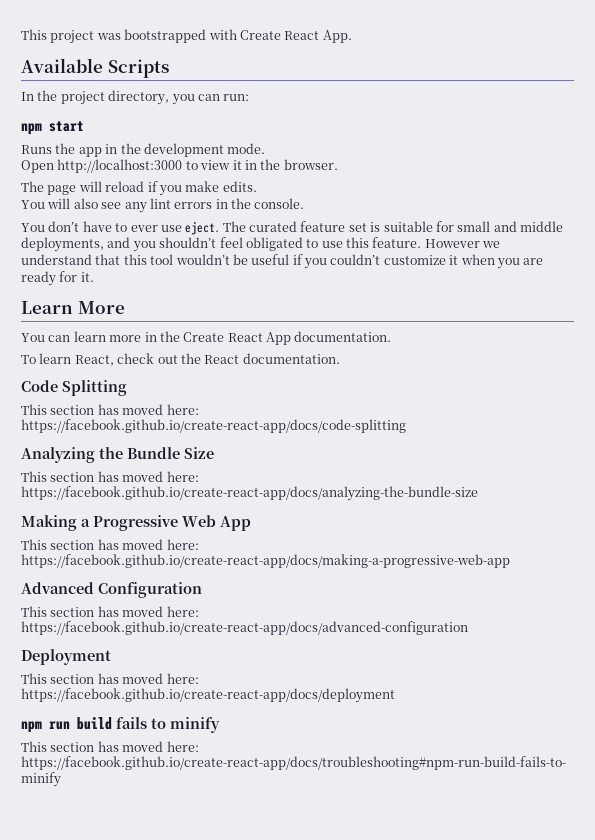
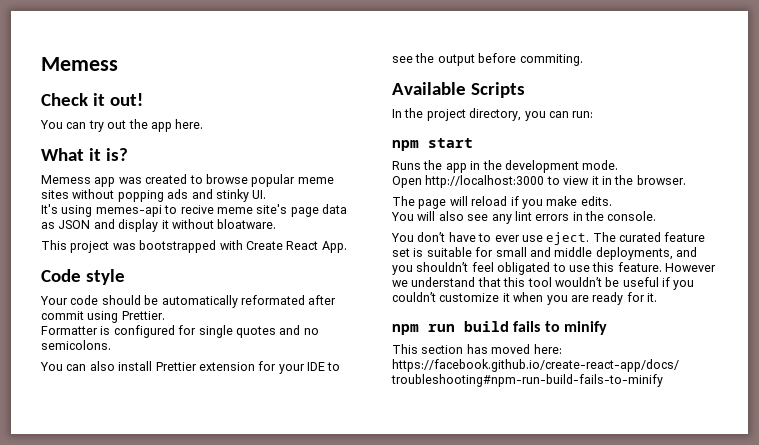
(21, 34) none -> [41,57,118,71] [41,93,143,106] [40,119,204,132] [41,148,128,161] [41,174,334,187] [41,189,267,202] [41,204,347,217] [41,219,277,232] Memess // Check it out! // You can try out the app here. // What it is? // Memess app was created to browse popular meme sites without popping ads and stinky UI. // It's using memes-api to recive meme site's page data as JSON and display it without bloatware. //
(352, 36) none -> [41,269,125,285] [40,295,337,308] [41,311,165,323] [41,325,319,338] [41,340,111,350] [40,361,341,374] [392,53,583,66] // Code style // Your code should be automatically reformated after commit using Prettier. // Formatter is configured for single quotes and no semicolons. // You can also install Prettier extension for your IDE to see the output before commiting.
[21,301,125,314] [21,331,392,345] [21,353,340,366] [21,380,127,396] [21,404,199,415] [21,419,406,433] [21,447,214,463] [21,471,199,482] [21,486,478,501] [21,515,251,531] [21,539,199,550] [21,554,510,568] [21,582,202,598] [21,606,199,617] [21,621,468,635] [21,649,111,665] [21,673,199,684] [21,688,395,703] // Learn More // You can learn more in the Create React App documentation. // To learn React, check out the React documentation. // Code Splitting // This section has moved here: https://facebook.github.io/create-react-app/docs/code-splitting // Analyzing the Bundle Size // This section has moved here: https://facebook.github.io/create-react-app/docs/analyzing-the-bundle-size // Making a Progressive Web App // This section has moved here: https://facebook.github.io/create-react-app/docs/making-a-progressive-web-app // Advanced Configuration // This section has moved here: https://facebook.github.io/create-react-app/docs/advanced-configuration // Deployment // This section has moved here: https://facebook.github.io/create-react-app/docs/deployment -> (657, 297) none

